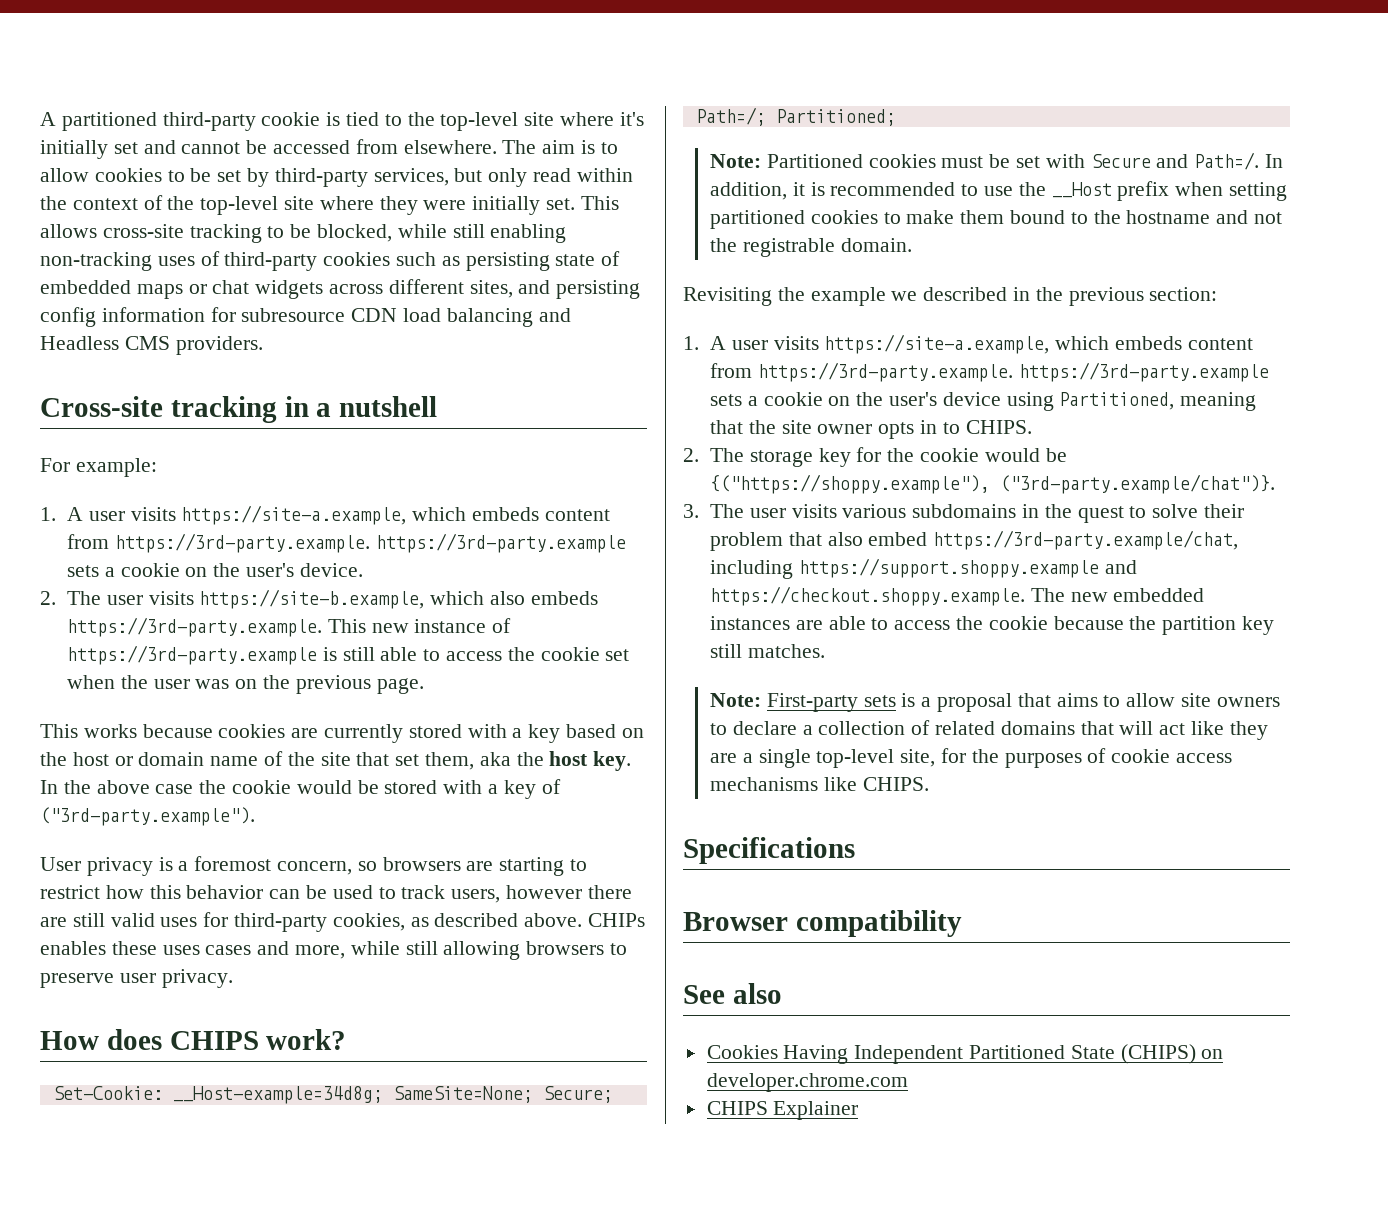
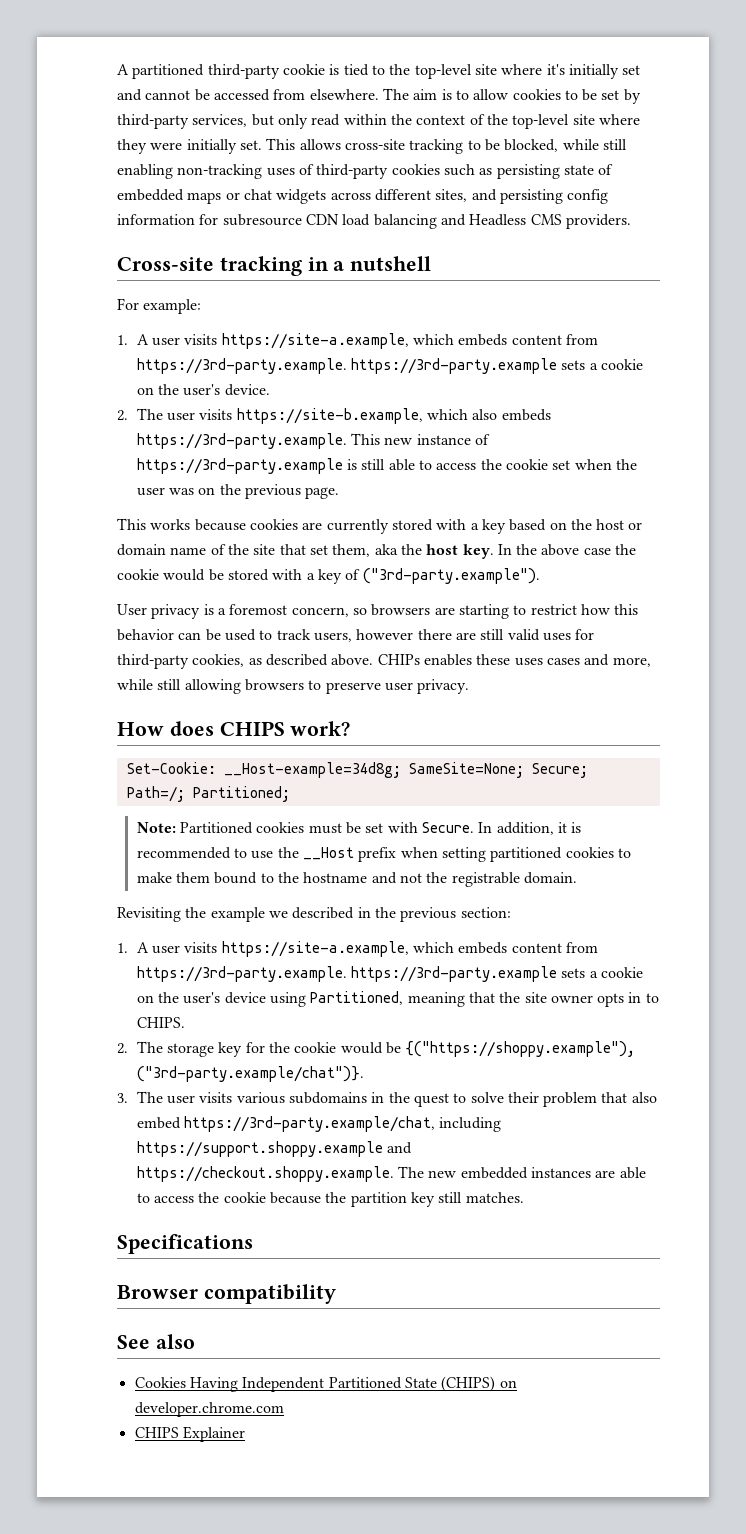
[1090,152,1260,170] Secure and Path=/. -> [421,822,474,833] Secure.
[709,693,1280,712] [709,720,1268,740] [709,748,1232,768] [709,777,929,791] // Note: First-party sets is a proposal that aims to allow site owners to declare a collection of related domains that will act like they are a single top-level site, for the purposes of cookie access mechanisms like CHIPS. -> (524, 1197) none

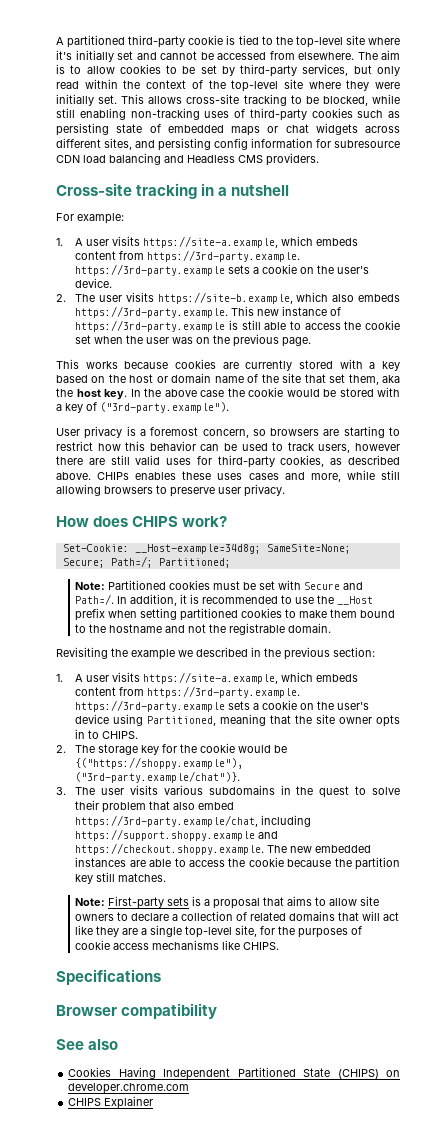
[421,822,474,833] Secure. -> [304,582,364,590] [75,594,115,605] Secure and Path=/.
(524, 1197) none -> [75,896,380,909] [75,911,400,921] [75,925,363,938] [75,940,280,950] // Note: First-party sets is a proposal that aims to allow site owners to declare a collection of related domains that will act like they are a single top-level site, for the purposes of cookie access mechanisms like CHIPS.

